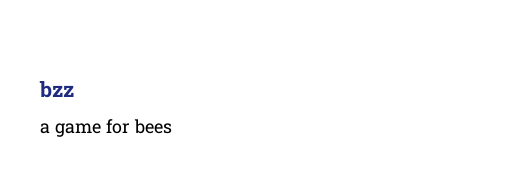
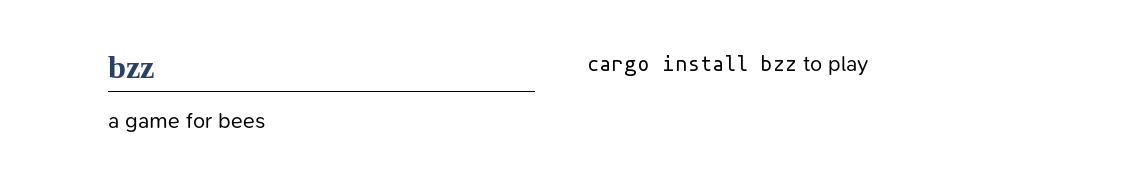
(172, 126) none -> [587,55,868,76] // cargo install bzz to play

